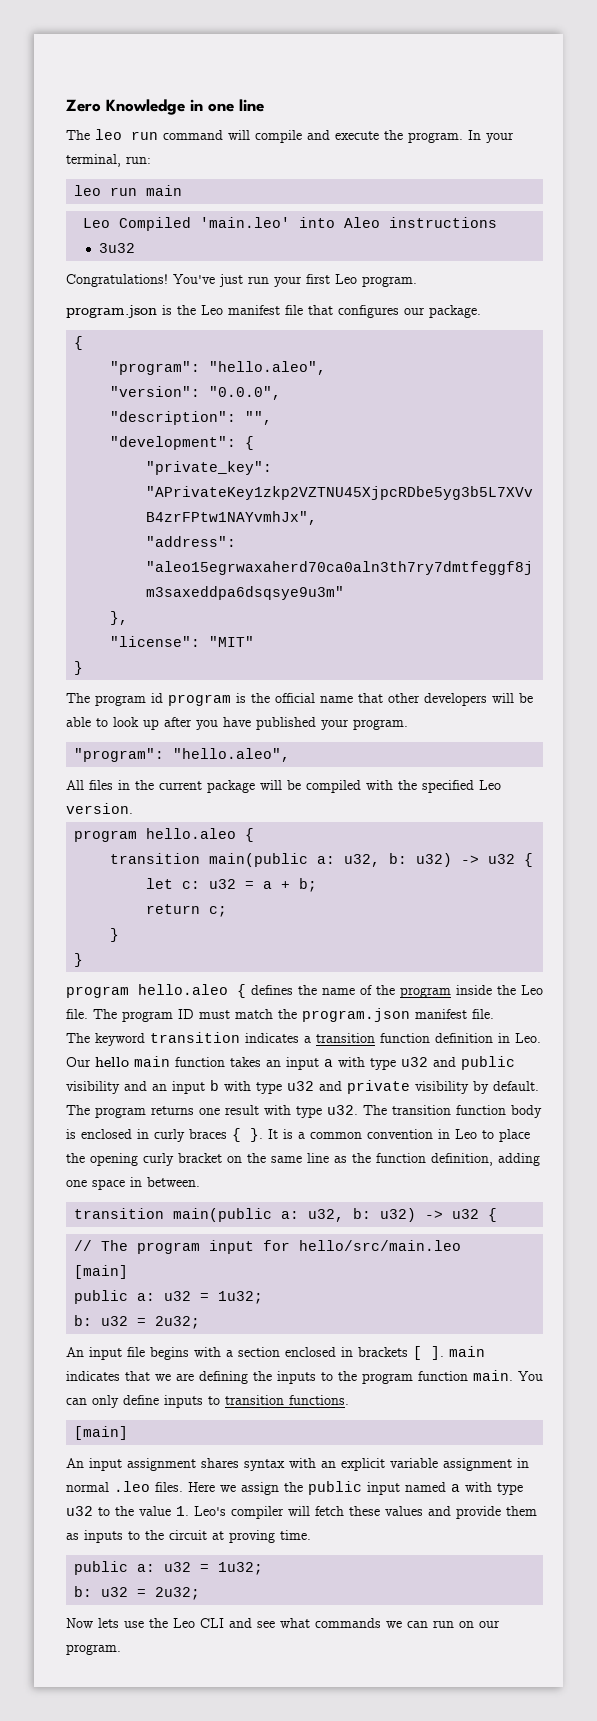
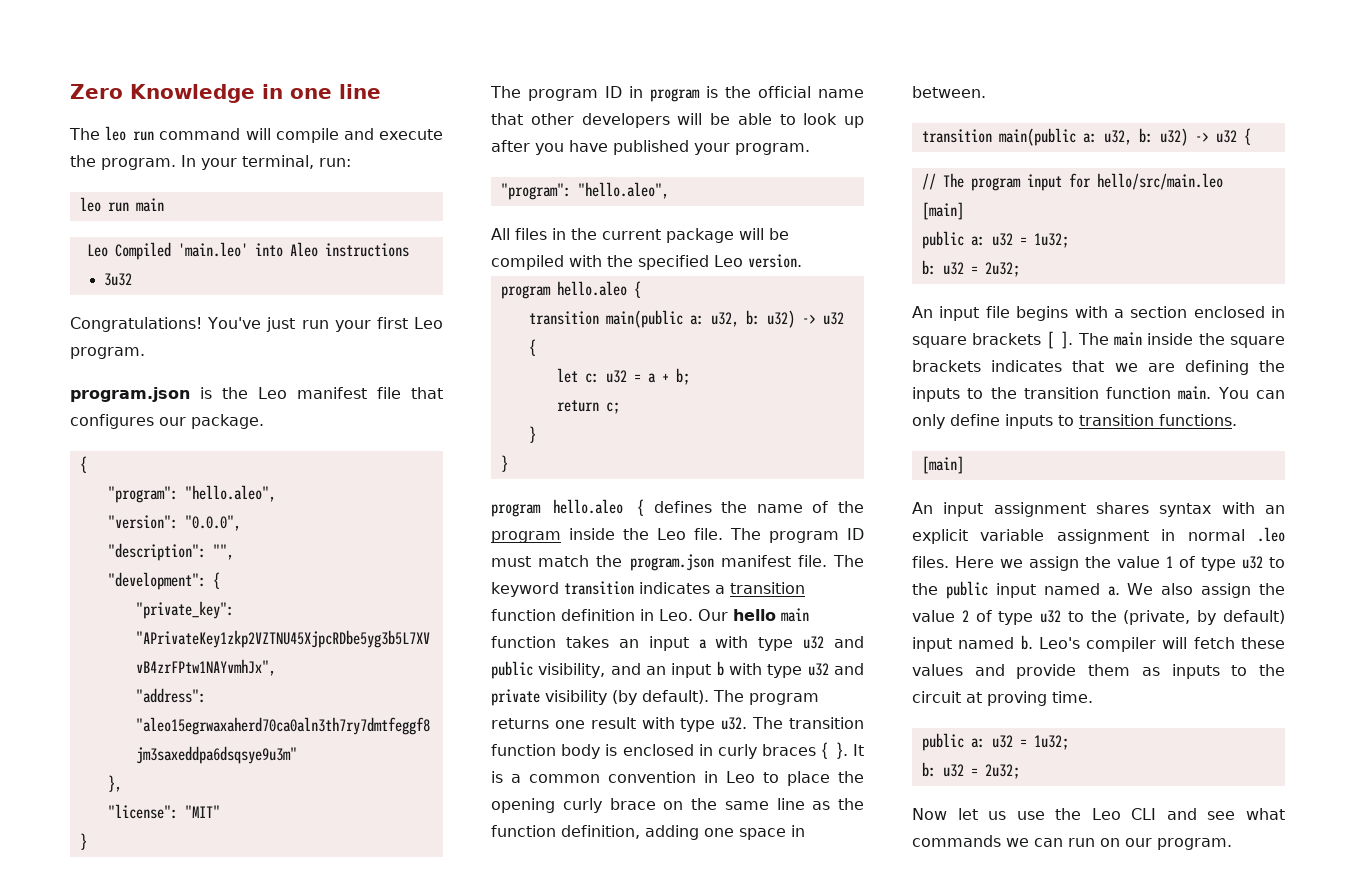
[151,693,163,703] id -> [605,86,643,98] ID in
(494, 1014) // -> (827, 561) none
[66,1081,120,1094] visibility -> [538,663,606,678] visibility,
[473,1081,539,1094] by default. -> [612,690,709,705] (by default).
[178,1153,222,1163] bracket -> [609,798,656,810] brace
(353, 1352) none -> [912,336,967,348] square
[449,1346,485,1357] main -> [1077,332,1285,348] [912,360,981,372] The main inside the square brackets
[362,1373,413,1384] program -> [1023,387,1099,399] transition
[308,1481,523,1495] [66,1506,189,1516] public input named a with type u32 to the value 1. -> [1117,556,1285,571] [912,581,1285,599] [912,610,1285,625] [912,635,1033,652] value 1 of type u32 to the public input named a. We also assign the value 2 of type u32 to the (private, by default) input named b.
[98,1618,119,1628] lets -> [957,808,1007,820] let us

